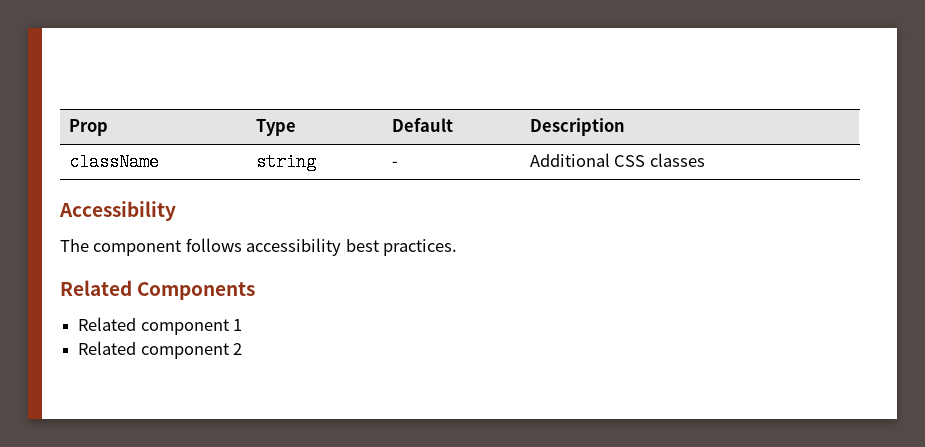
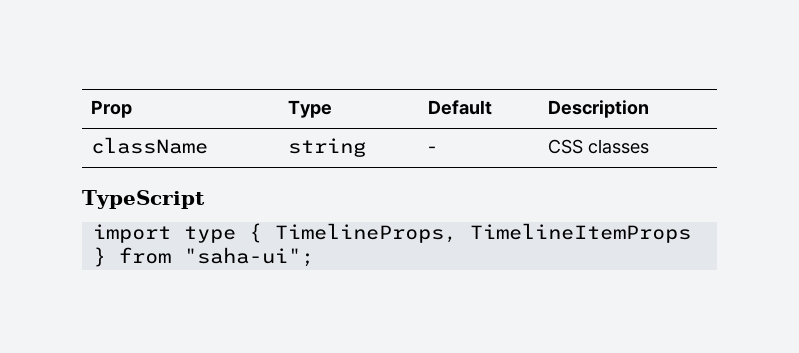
[530,153,611,167] Additional -> (437, 149) none
[59,201,176,221] [60,238,458,256] [60,280,256,300] [78,317,243,335] [78,341,243,359] Accessibility // The component follows accessibility best practices. // Related Components // Related component 1 // Related component 2 -> [82,190,205,209] [93,223,692,243] [93,247,315,267] TypeScript // import type { TimelineProps, TimelineItemProps } from "saha-ui";

